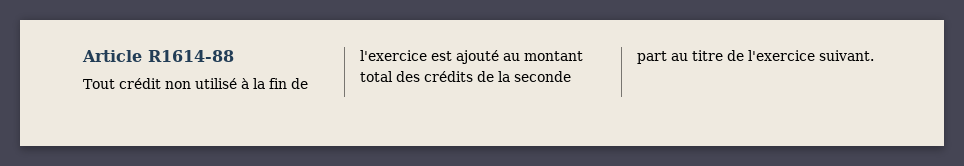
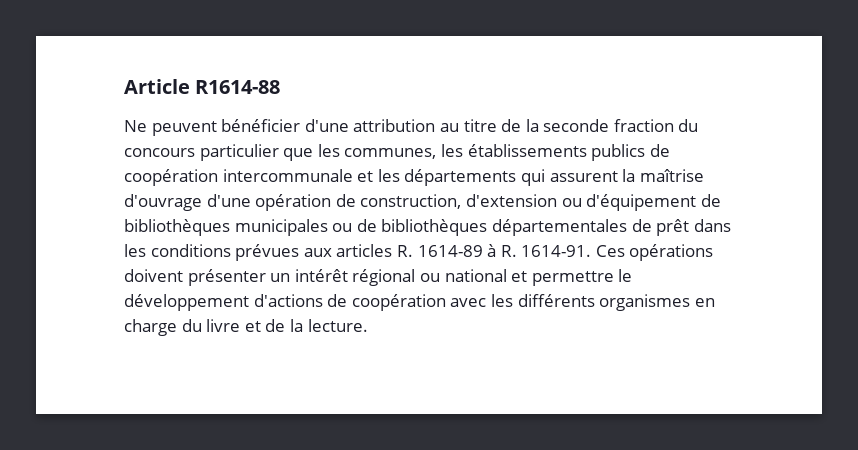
[83,78,308,89] [360,50,583,64] [360,71,571,82] [637,50,874,64] Tout crédit non utilisé à la fin de l'exercice est ajouté au montant total des crédits de la seconde part au titre de l'exercice suivant. -> [124,119,699,136] [124,144,670,161] [124,169,704,186] [124,194,721,211] [124,219,731,236] [124,244,714,261] [124,269,633,286] [124,294,715,311] [124,319,368,336] Ne peuvent bénéficier d'une attribution au titre de la seconde fraction du concours particulier que les communes, les établissements publics de coopération intercommunale et les départements qui assurent la maîtrise d'ouvrage d'une opération de construction, d'extension ou d'équipement de bibliothèques municipales ou de bibliothèques départementales de prêt dans les conditions prévues aux articles R. 1614-89 à R. 1614-91. Ces opérations doivent présenter un intérêt régional ou national et permettre le développement d'actions de coopération avec les différents organismes en charge du livre et de la lecture.

